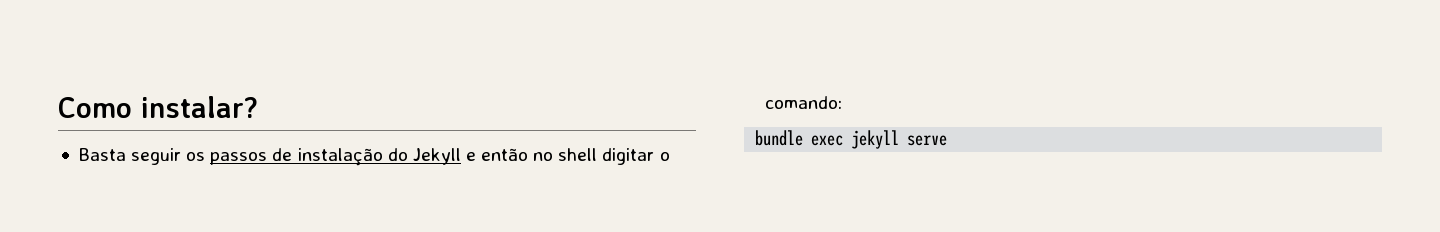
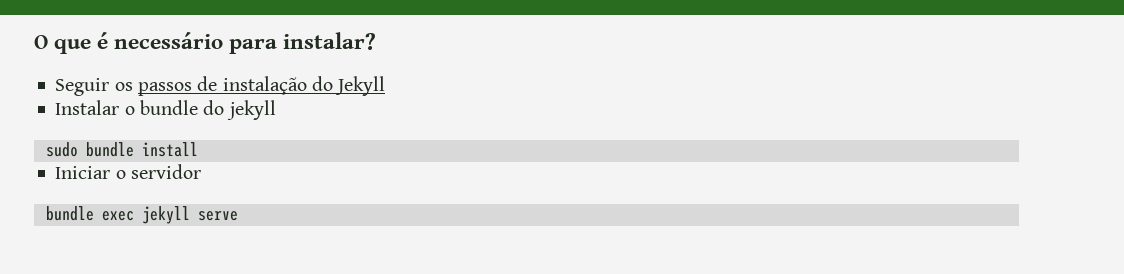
[58,97,132,118] Como -> [34,32,278,54] O que é necessário para
[78,148,182,165] Basta seguir -> [55,78,110,96] Seguir
[465,148,670,165] [764,96,842,109] e então no shell digitar o comando: -> [55,100,276,120] [45,142,198,157] [55,164,201,179] // Instalar o bundle do jekyll // sudo bundle install // Iniciar o servidor

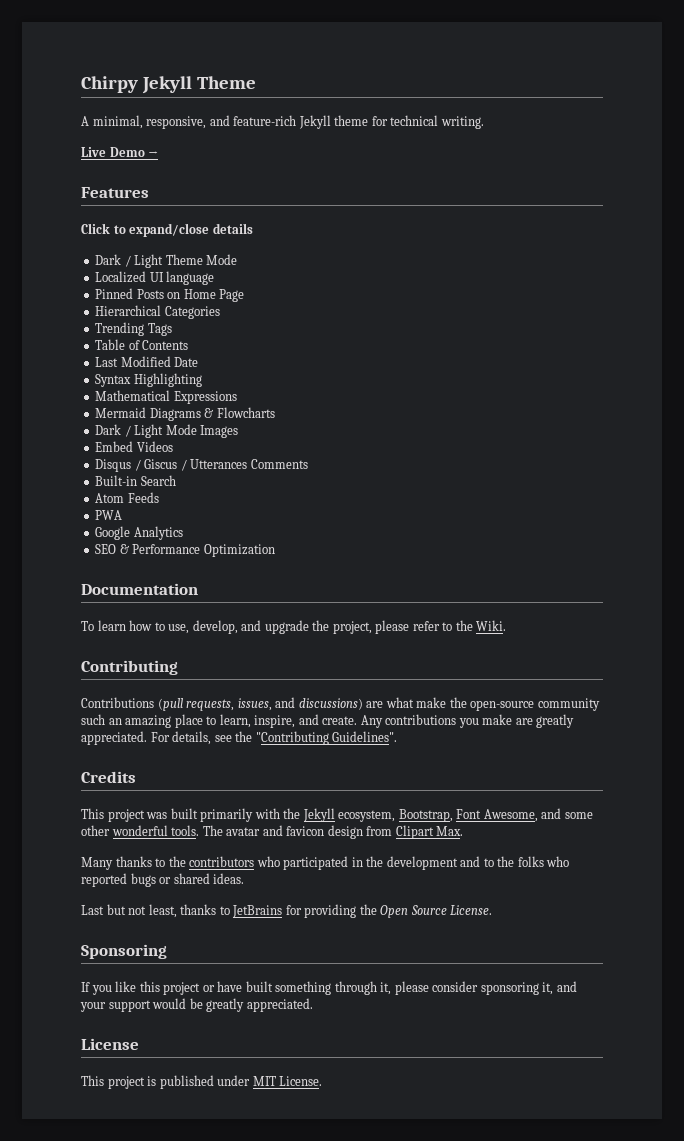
[34,32,377,54] [55,76,386,96] [55,100,276,120] [45,142,198,157] [55,164,201,179] [45,206,238,224] O que é necessário para instalar? // Seguir os passos de instalação do Jekyll // Instalar o bundle do jekyll // sudo bundle install // Iniciar o servidor // bundle exec jekyll serve -> [81,76,256,94] [81,115,484,129] [81,147,159,157] [81,187,149,198] [81,223,253,237] [95,254,238,268] [95,271,215,285] [95,288,245,302] [95,305,220,319] [95,322,172,336] [95,339,189,350] [95,356,199,367] [95,373,202,387] [95,390,237,404] [95,407,275,421] [95,424,239,438] [95,441,173,452] [95,459,308,472] [95,475,176,486] [95,492,159,503] [95,510,123,520] [95,526,183,540] [95,544,275,557] [81,583,198,595] [81,620,507,634] [81,660,178,675] [81,697,600,711] [81,714,575,728] [81,731,398,745] [81,771,136,783] [81,808,593,822] [81,825,464,839] [81,856,570,870] [81,873,245,887] [81,904,493,918] [81,944,167,959] [81,981,577,995] [80,998,313,1012] [81,1038,139,1050] [81,1075,323,1089] Chirpy Jekyll Theme // A minimal, responsive, and feature-rich Jekyll theme for technical writing. // Live Demo → // Features // Click to expand/close details // Dark / Light Theme Mode // Localized UI language // Pinned Posts on Home Page // Hierarchical Categories // Trending Tags // Table of Contents // Last Modified Date // Syntax Highlighting // Mathematical Expressions // Mermaid Diagrams & Flowcharts // Dark / Light Mode Images // Embed Videos // Disqus / Giscus / Utterances Comments // Built-in Search // Atom Feeds // PWA // Google Analytics // SEO & Performance Optimization // Documentation // To learn how to use, develop, and upgrade the project, please refer to the Wiki. // Contributing // Contributions (pull requests, issues, and discussions) are what make the open-source community such an amazing place to learn, inspire, and create. Any contributions you make are greatly appreciated. For details, see the "Contributing Guidelines". // Credits // This project was built primarily with the Jekyll ecosystem, Bootstrap, Font Awesome, and some other wonderful tools. The avatar and favicon design from Clipart Max. // Many thanks to the contributors who participated in the development and to the folks who reported bugs or shared ideas. // Last but not least, thanks to JetBrains for providing the Open Source License. // Sponsoring // If you like this project or have built something through it, please consider sponsoring it, and your support would be greatly appreciated. // License // This project is published under MIT License.

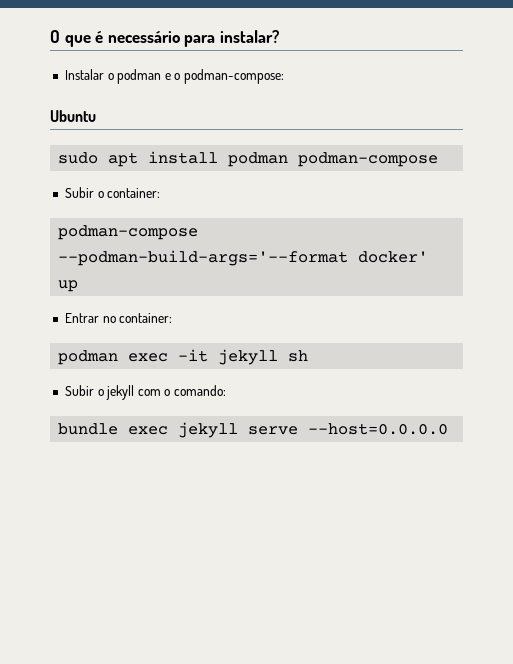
[81,76,256,94] [81,115,484,129] [81,147,159,157] [81,187,149,198] [81,223,253,237] [95,254,238,268] [95,271,215,285] [95,288,245,302] [95,305,220,319] [95,322,172,336] [95,339,189,350] [95,356,199,367] [95,373,202,387] [95,390,237,404] [95,407,275,421] [95,424,239,438] [95,441,173,452] [95,459,308,472] [95,475,176,486] [95,492,159,503] [95,510,123,520] [95,526,183,540] [95,544,275,557] [81,583,198,595] [81,620,507,634] [81,660,178,675] [81,697,600,711] [81,714,575,728] [81,731,398,745] [81,771,136,783] [81,808,593,822] [81,825,464,839] [81,856,570,870] [81,873,245,887] [81,904,493,918] [81,944,167,959] [81,981,577,995] [80,998,313,1012] [81,1038,139,1050] [81,1075,323,1089] Chirpy Jekyll Theme // A minimal, responsive, and feature-rich Jekyll theme for technical writing. // Live Demo → // Features // Click to expand/close details // Dark / Light Theme Mode // Localized UI language // Pinned Posts on Home Page // Hierarchical Categories // Trending Tags // Table of Contents // Last Modified Date // Syntax Highlighting // Mathematical Expressions // Mermaid Diagrams & Flowcharts // Dark / Light Mode Images // Embed Videos // Disqus / Giscus / Utterances Comments // Built-in Search // Atom Feeds // PWA // Google Analytics // SEO & Performance Optimization // Documentation // To learn how to use, develop, and upgrade the project, please refer to the Wiki. // Contributing // Contributions (pull requests, issues, and discussions) are what make the open-source community such an amazing place to learn, inspire, and create. Any contributions you make are greatly appreciated. For details, see the "Contributing Guidelines". // Credits // This project was built primarily with the Jekyll ecosystem, Bootstrap, Font Awesome, and some other wonderful tools. The avatar and favicon design from Clipart Max. // Many thanks to the contributors who participated in the development and to the folks who reported bugs or shared ideas. // Last but not least, thanks to JetBrains for providing the Open Source License. // Sponsoring // If you like this project or have built something through it, please consider sponsoring it, and your support would be greatly appreciated. // License // This project is published under MIT License. -> [50,30,279,47] [64,69,285,84] [50,110,96,122] [58,151,439,167] [64,187,161,198] [58,225,199,240] [58,250,429,266] [58,280,79,292] [64,313,173,323] [58,349,309,365] [64,385,227,400] [58,422,449,438] O que é necessário para instalar? // Instalar o podman e o podman-compose: // Ubuntu // sudo apt install podman podman-compose // Subir o container: // podman-compose --podman-build-args='--format docker' up // Entrar no container: // podman exec -it jekyll sh // Subir o jekyll com o comando: // bundle exec jekyll serve --host=0.0.0.0

